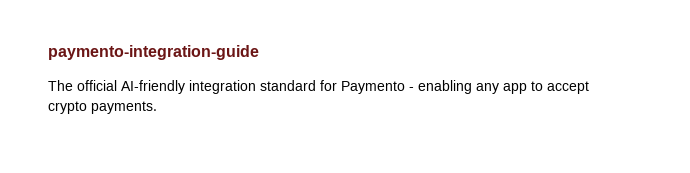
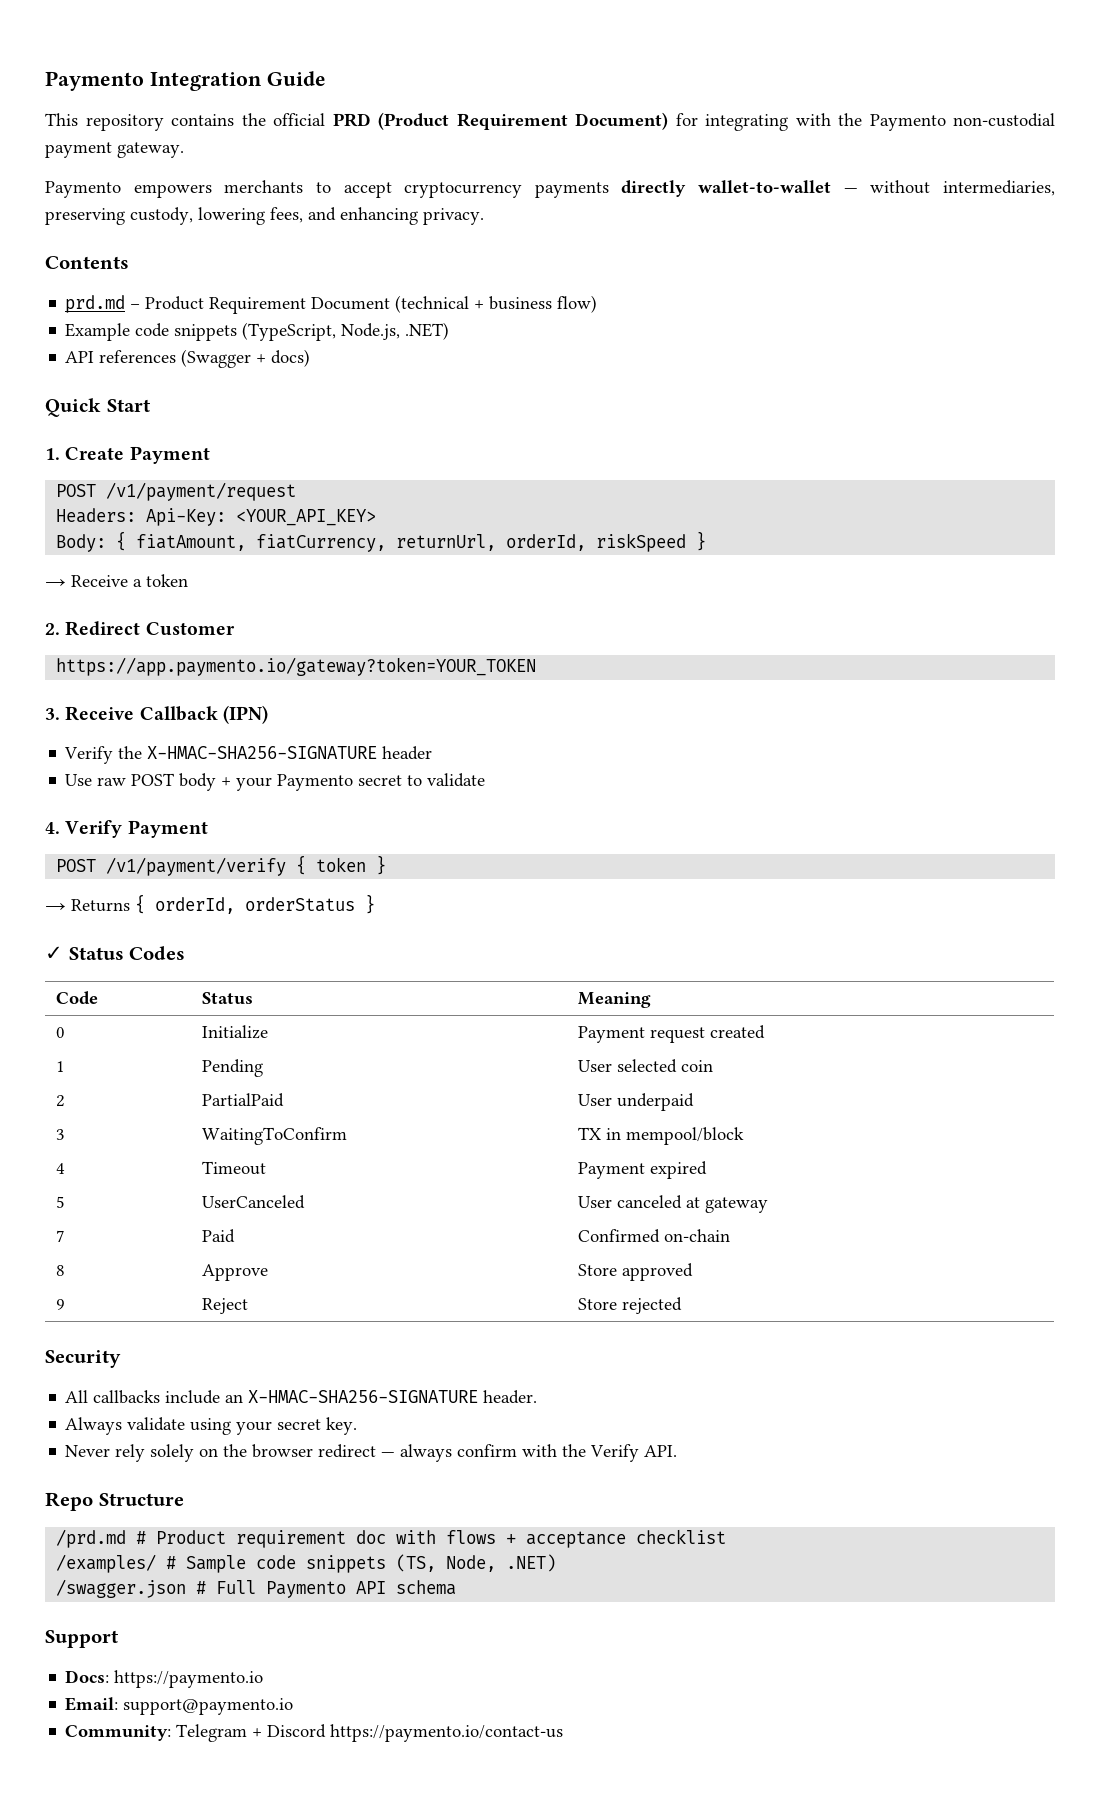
[48,45,259,60] [48,80,589,94] [48,101,157,114] paymento-integration-guide // The official AI-friendly integration standard for Paymento - enabling any app to accept crypto payments. -> [45,71,326,91] [45,112,1055,131] [45,142,184,158] [45,180,1055,198] [45,207,484,225] [45,256,129,269] [65,295,598,314] [65,322,450,341] [65,349,311,368] [45,398,150,417] [45,446,210,464] [56,482,297,501] [56,508,377,526] [56,531,707,552] [45,574,188,587] [45,621,235,636] [56,657,537,676] [45,705,268,724] [64,746,433,764] [65,773,486,791] [45,820,208,838] [56,855,387,876] [45,894,375,914] [45,946,186,960] [56,991,99,1005] [202,992,254,1005] [578,992,652,1008] [56,1027,66,1038] [202,1025,269,1039] [578,1025,766,1043] [56,1061,66,1072] [202,1059,264,1077] [578,1059,714,1073] [56,1095,66,1107] [202,1093,285,1107] [578,1093,695,1111] [56,1129,66,1140] [202,1127,348,1145] [578,1127,745,1145] [56,1163,66,1174] [202,1161,267,1175] [578,1161,708,1179] [56,1196,66,1208] [202,1195,306,1209] [578,1195,769,1213] [56,1230,66,1242] [202,1229,236,1243] [578,1229,731,1243] [56,1265,66,1276] [202,1264,269,1281] [578,1263,694,1281] [56,1299,66,1310] [202,1298,249,1314] [578,1297,683,1314] [45,1350,121,1368] [65,1390,538,1404] [65,1417,358,1435] [65,1444,678,1462] [45,1492,184,1511] [56,1529,727,1548] [56,1554,557,1573] [56,1579,457,1598] [45,1630,118,1648] [65,1670,264,1688] [65,1697,294,1715] [65,1724,564,1742] Paymento Integration Guide // This repository contains the official PRD (Product Requirement Document) for integrating with the Paymento non-custodial payment gateway. // Paymento empowers merchants to accept cryptocurrency payments directly wallet-to-wallet — without intermediaries, preserving custody, lowering fees, and enhancing privacy. // Contents // prd.md – Product Requirement Document (technical + business flow) // Example code snippets (TypeScript, Node.js, .NET) // API references (Swagger + docs) // Quick Start // 1. Create Payment // POST /v1/payment/request // Headers: Api-Key: <YOUR_API_KEY> // Body: { fiatAmount, fiatCurrency, returnUrl, orderId, riskSpeed } // → Receive a token // 2. Redirect Customer // https://app.paymento.io/gateway?token=YOUR_TOKEN // 3. Receive Callback (IPN) // Verify the X-HMAC-SHA256-SIGNATURE header // Use raw POST body + your Paymento secret to validate // 4. Verify Payment // POST /v1/payment/verify { token } // → Returns { orderId, orderStatus } // ✓ Status Codes // Code | Status | Meaning // 0 | Initialize | Payment request created // 1 | Pending | User selected coin // 2 | PartialPaid | User underpaid // 3 | WaitingToConfirm | TX in mempool/block // 4 | Timeout | Payment expired // 5 | UserCanceled | User canceled at gateway // 7 | Paid | Confirmed on-chain // 8 | Approve | Store approved // 9 | Reject | Store rejected // Security // All callbacks include an X-HMAC-SHA256-SIGNATURE header. // Always validate using your secret key. // Never rely solely on the browser redirect — always confirm with the Verify API. // Repo Structure // /prd.md # Product requirement doc with flows + acceptance checklist // /examples/ # Sample code snippets (TS, Node, .NET) // /swagger.json # Full Paymento API schema // Support // Docs: https://paymento.io // Email: support@paymento.io // Community: Telegram + Discord https://paymento.io/contact-us

